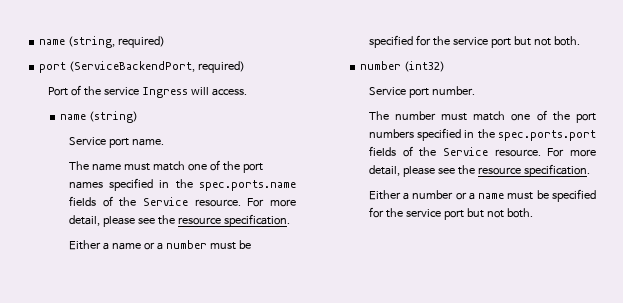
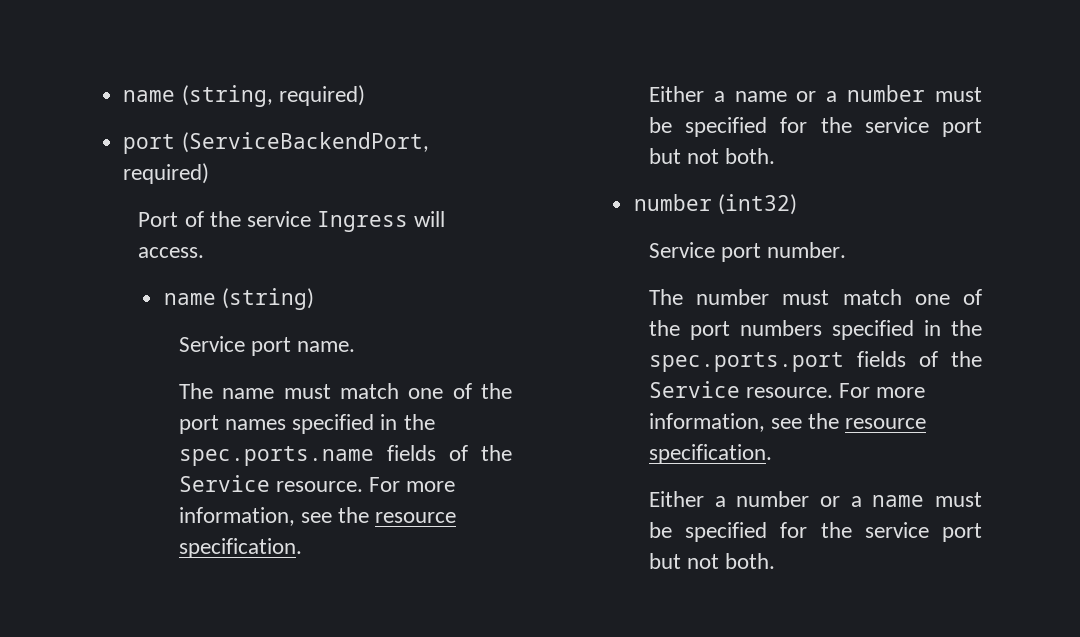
[68,215,135,227] detail, please -> [178,507,295,526] information,
[368,165,435,177] detail, please -> [648,413,765,432] information,

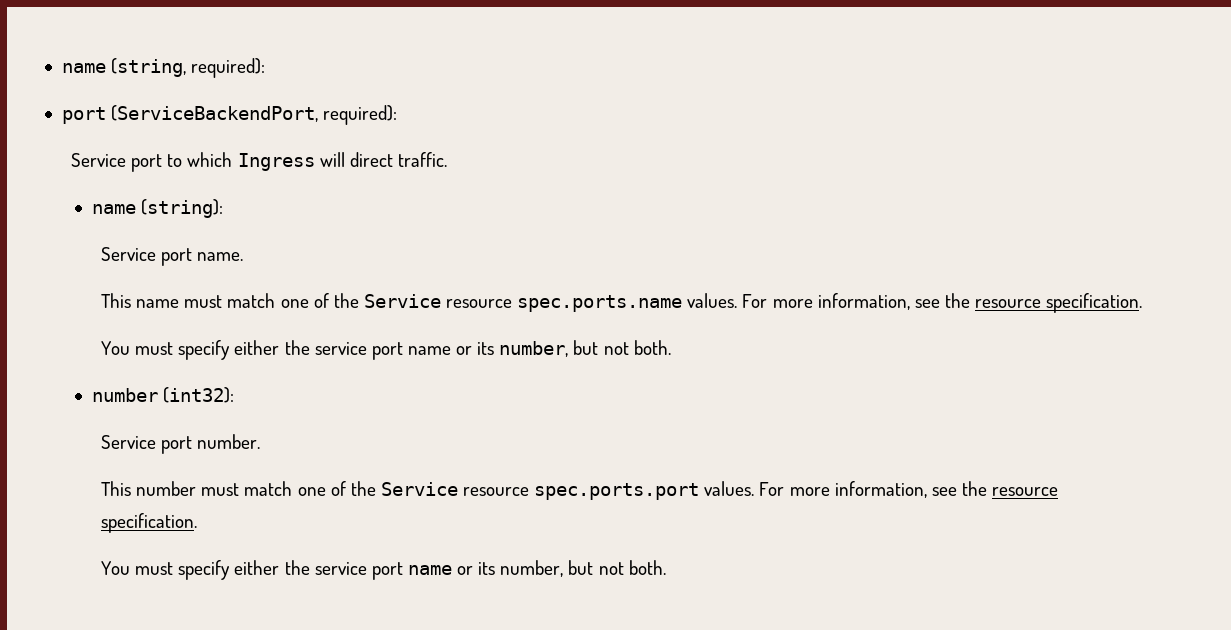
[278,85,365,106] required) -> [191,58,266,78] required):
[123,163,210,184] [138,211,446,232] [138,247,205,258] [163,288,314,310] required) // Port of the service Ingress will access. // name (string) -> [323,105,398,125] [71,152,447,172] [91,199,224,218] required): // Service port to which Ingress will direct traffic. // name (string):
[178,383,213,399] The -> [101,293,132,308] This
[178,414,435,434] [178,445,512,466] [178,475,456,492] [178,507,457,526] [178,538,302,558] [648,85,982,102] [648,117,982,137] port names specified in the spec.ports.name fields of the Service resource. For more information, see the resource specification. // Either a name or a number must be specified for the service port -> [363,293,1143,313] [101,340,569,360] Service resource spec.ports.name values. For more information, see the resource specification. // You must specify either the service port name or its number,
[717,194,797,215] (int32) -> [163,387,235,403] (int32):
[648,289,683,305] The -> [101,481,132,496] This
[689,320,982,340] [648,351,982,372] [648,381,926,398] [648,413,927,432] [648,444,772,464] [648,491,982,507] [648,522,982,542] port numbers specified in the spec.ports.port fields of the Service resource. For more information, see the resource specification. // Either a number or a name must be specified for the service port -> [380,481,1059,500] [101,513,198,533] [101,560,564,580] Service resource spec.ports.port values. For more information, see the resource specification. // You must specify either the service port name or its number,

